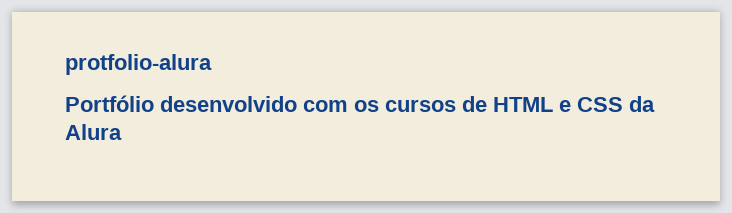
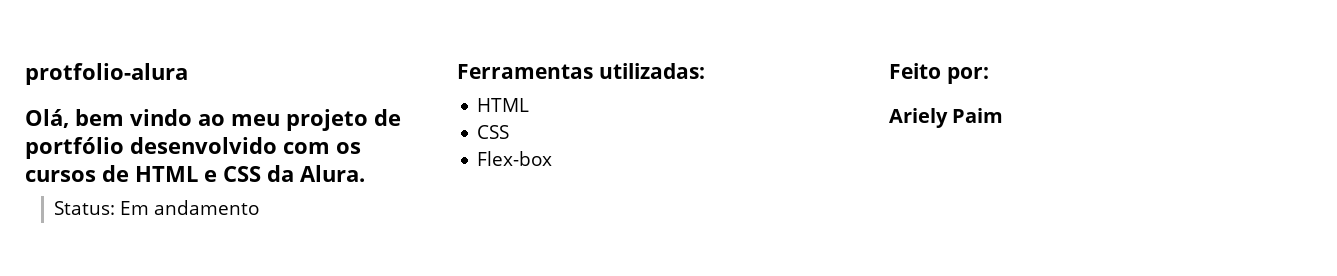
[65,95,154,112] Portfólio -> [25,109,401,131] [25,137,124,159] Olá, bem vindo ao meu projeto de portfólio
[65,124,122,140] Alura -> [300,165,365,182] [53,200,259,215] [457,63,705,79] [477,98,530,112] [477,125,510,139] [477,151,553,166] [889,63,989,84] [889,108,1004,128] Alura. // Status: Em andamento // Ferramentas utilizadas: // HTML // CSS // Flex-box // Feito por: // Ariely Paim

